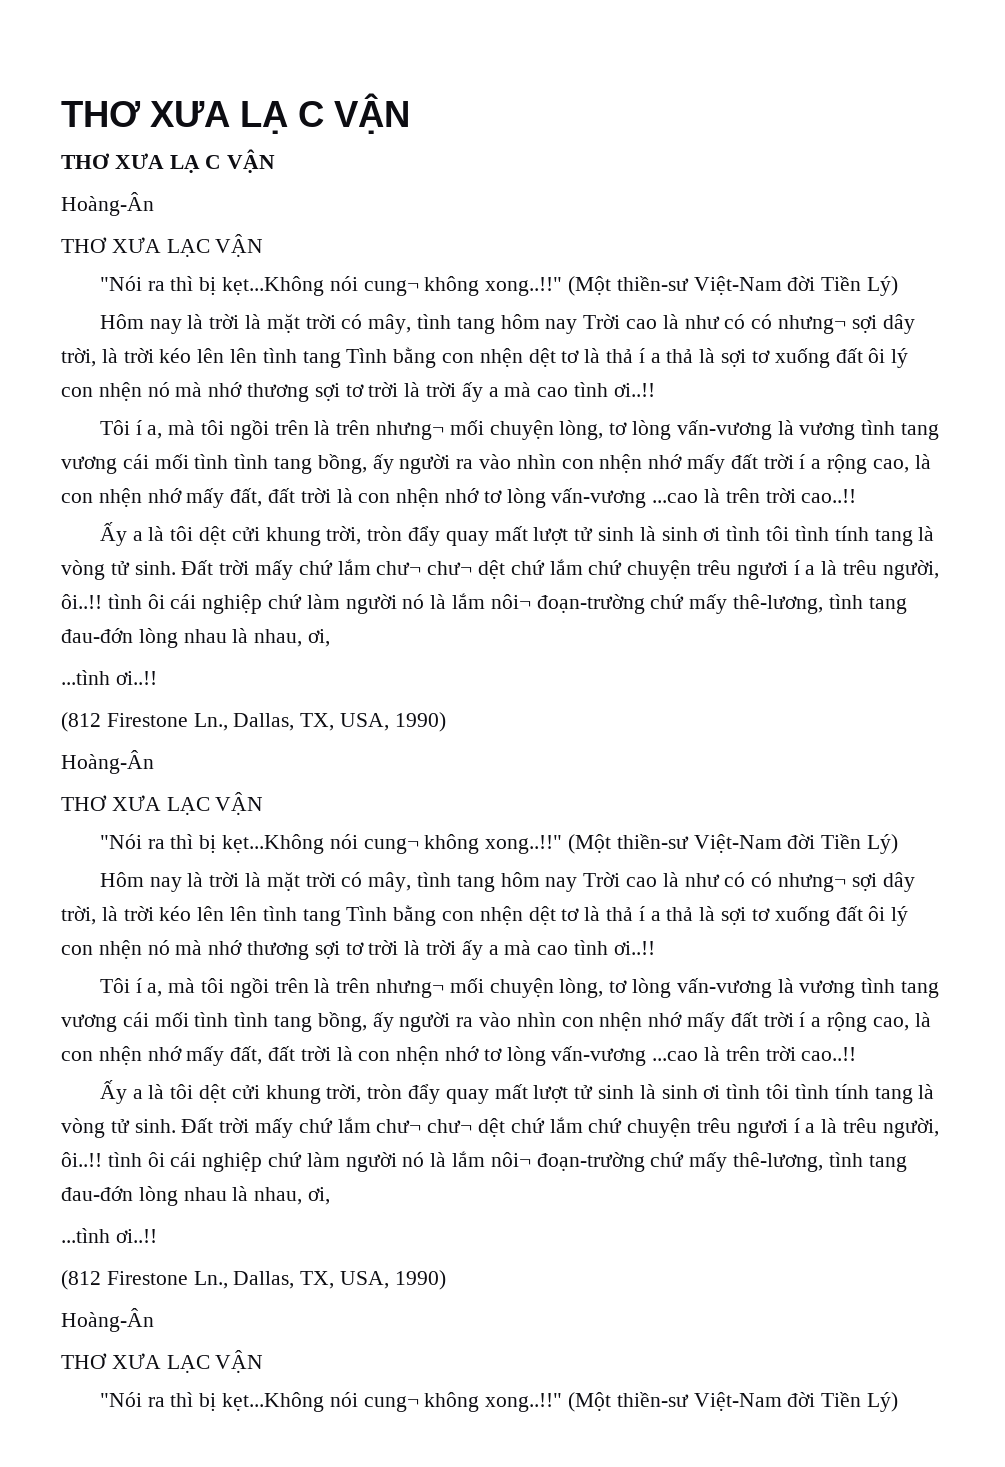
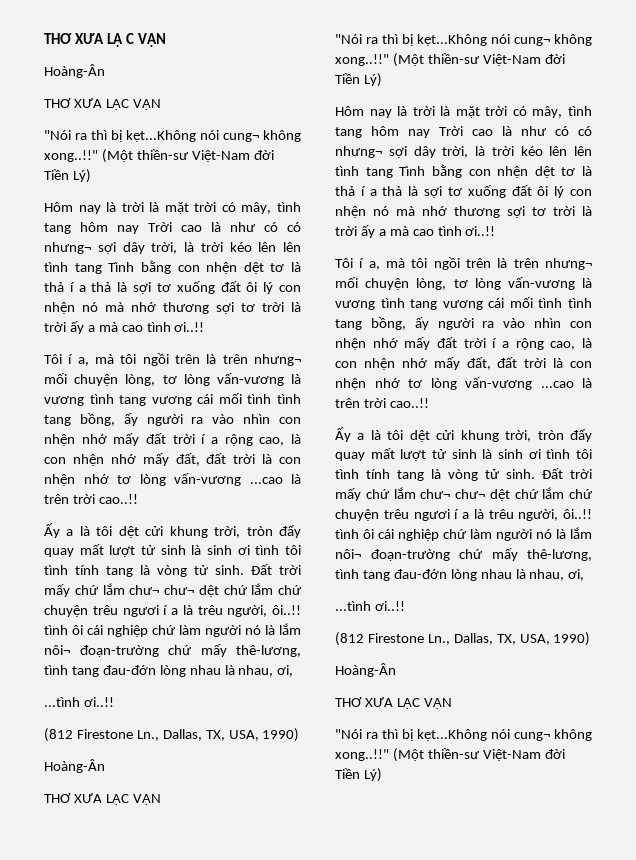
[61,93,410,134] [61,149,276,173] THƠ XƯA LẠ C VẬN // THƠ XƯA LẠ C VẬN -> [44,33,166,47] THƠ XƯA LẠ C VẬN

